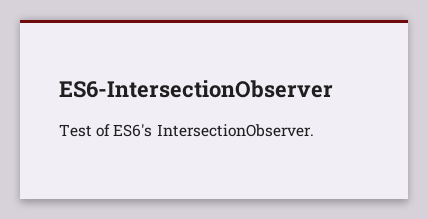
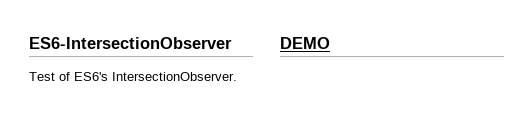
(314, 130) none -> [280,37,330,49] // DEMO

